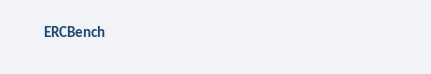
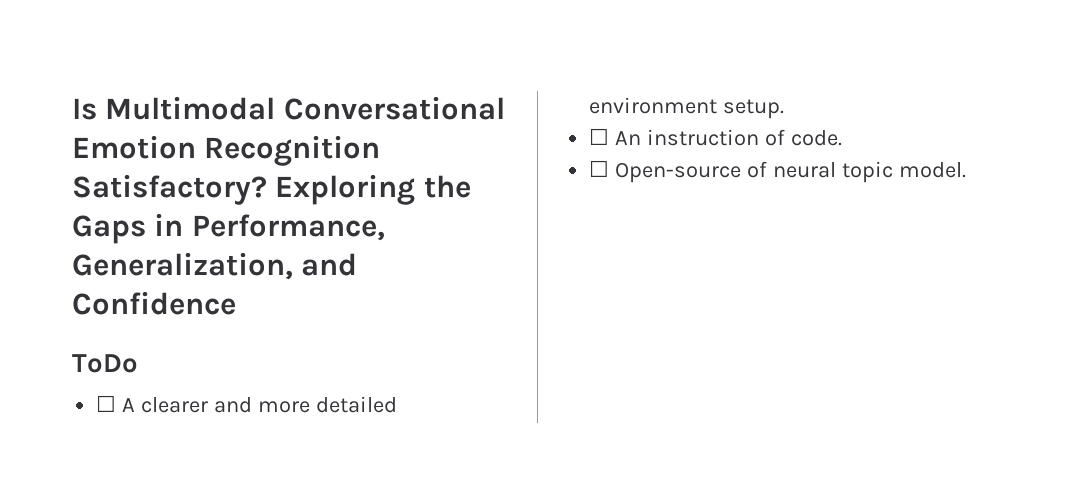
[44,26,105,37] ERCBench -> [72,96,505,120] [72,135,381,166] [72,174,471,205] [72,213,385,244] [72,252,358,280] [72,291,236,315] [72,354,138,373] [96,395,397,413] [589,97,785,119] [589,128,842,146] [589,160,966,183] Is Multimodal Conversational Emotion Recognition Satisfactory? Exploring the Gaps in Performance, Generalization, and Confidence // ToDo // ☐ A clearer and more detailed environment setup. // ☐ An instruction of code. // ☐ Open-source of neural topic model.

